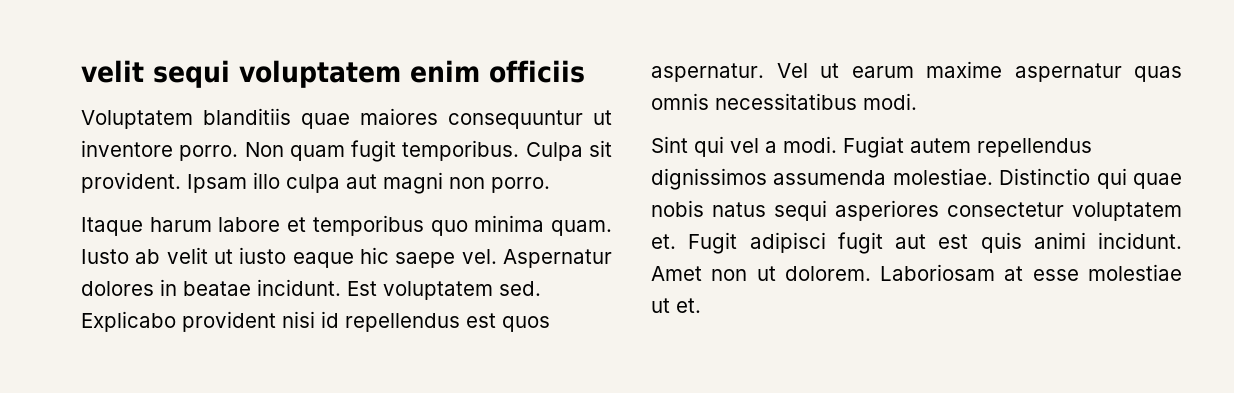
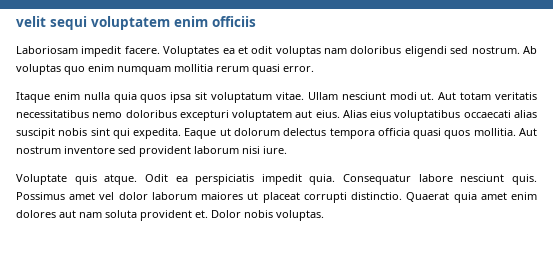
[81,108,612,129] [81,140,612,162] [81,172,550,194] [81,215,612,236] [81,247,612,268] [81,279,541,300] [81,311,550,332] [651,61,1182,82] [651,93,917,110] [651,136,1092,158] [651,168,1182,190] [651,200,1182,221] [651,232,1182,254] [651,264,1182,281] [651,298,701,313] Voluptatem blanditiis quae maiores consequuntur ut inventore porro. Non quam fugit temporibus. Culpa sit provident. Ipsam illo culpa aut magni non porro. // Itaque harum labore et temporibus quo minima quam. Iusto ab velit ut iusto eaque hic saepe vel. Aspernatur dolores in beatae incidunt. Est voluptatem sed. Explicabo provident nisi id repellendus est quos aspernatur. Vel ut earum maxime aspernatur quas omnis necessitatibus modi. // Sint qui vel a modi. Fugiat autem repellendus dignissimos assumenda molestiae. Distinctio qui quae nobis natus sequi asperiores consectetur voluptatem et. Fugit adipisci fugit aut est quis animi incidunt. Amet non ut dolorem. Laboriosam at esse molestiae ut et. -> [16,46,537,57] [16,64,314,75] [16,92,537,103] [16,110,537,121] [16,128,537,139] [16,146,287,157] [16,174,537,185] [16,192,537,203] [16,210,324,221] Laboriosam impedit facere. Voluptates ea et odit voluptas nam doloribus eligendi sed nostrum. Ab voluptas quo enim numquam mollitia rerum quasi error. // Itaque enim nulla quia quos ipsa sit voluptatum vitae. Ullam nesciunt modi ut. Aut totam veritatis necessitatibus nemo doloribus excepturi voluptatem aut eius. Alias eius voluptatibus occaecati alias suscipit nobis sint qui expedita. Eaque ut dolorum delectus tempora officia quasi quos mollitia. Aut nostrum inventore sed provident laborum nisi iure. // Voluptate quis atque. Odit ea perspiciatis impedit quia. Consequatur labore nesciunt quis. Possimus amet vel dolor laborum maiores ut placeat corrupti distinctio. Quaerat quia amet enim dolores aut nam soluta provident et. Dolor nobis voluptas.

